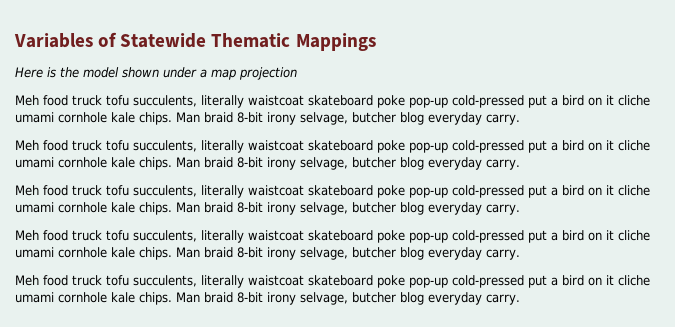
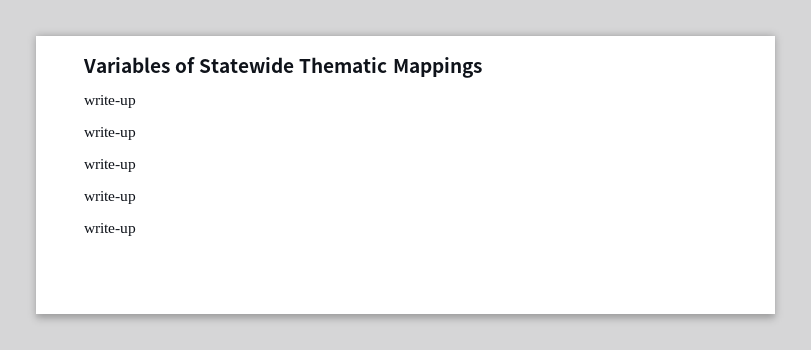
[15,67,297,80] [15,95,650,108] [15,112,520,125] [15,140,650,153] [15,157,520,170] [15,185,650,198] [15,202,520,215] [15,230,650,243] [15,247,520,260] [15,275,650,288] [15,292,520,305] Here is the model shown under a map projection // Meh food truck tofu succulents, literally waistcoat skateboard poke pop-up cold-pressed put a bird on it cliche umami cornhole kale chips. Man braid 8-bit irony selvage, butcher blog everyday carry. // Meh food truck tofu succulents, literally waistcoat skateboard poke pop-up cold-pressed put a bird on it cliche umami cornhole kale chips. Man braid 8-bit irony selvage, butcher blog everyday carry. // Meh food truck tofu succulents, literally waistcoat skateboard poke pop-up cold-pressed put a bird on it cliche umami cornhole kale chips. Man braid 8-bit irony selvage, butcher blog everyday carry. // Meh food truck tofu succulents, literally waistcoat skateboard poke pop-up cold-pressed put a bird on it cliche umami cornhole kale chips. Man braid 8-bit irony selvage, butcher blog everyday carry. // Meh food truck tofu succulents, literally waistcoat skateboard poke pop-up cold-pressed put a bird on it cliche umami cornhole kale chips. Man braid 8-bit irony selvage, butcher blog everyday carry. -> [84,95,136,108] [84,127,136,140] [84,159,136,172] [84,191,136,204] [84,223,136,236] write-up // write-up // write-up // write-up // write-up

